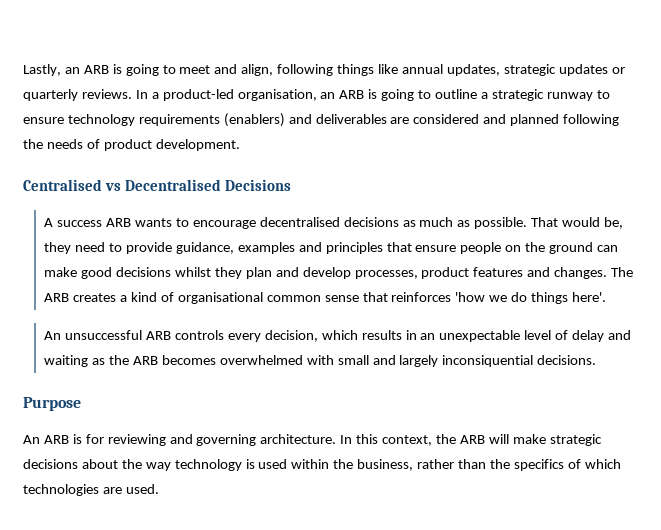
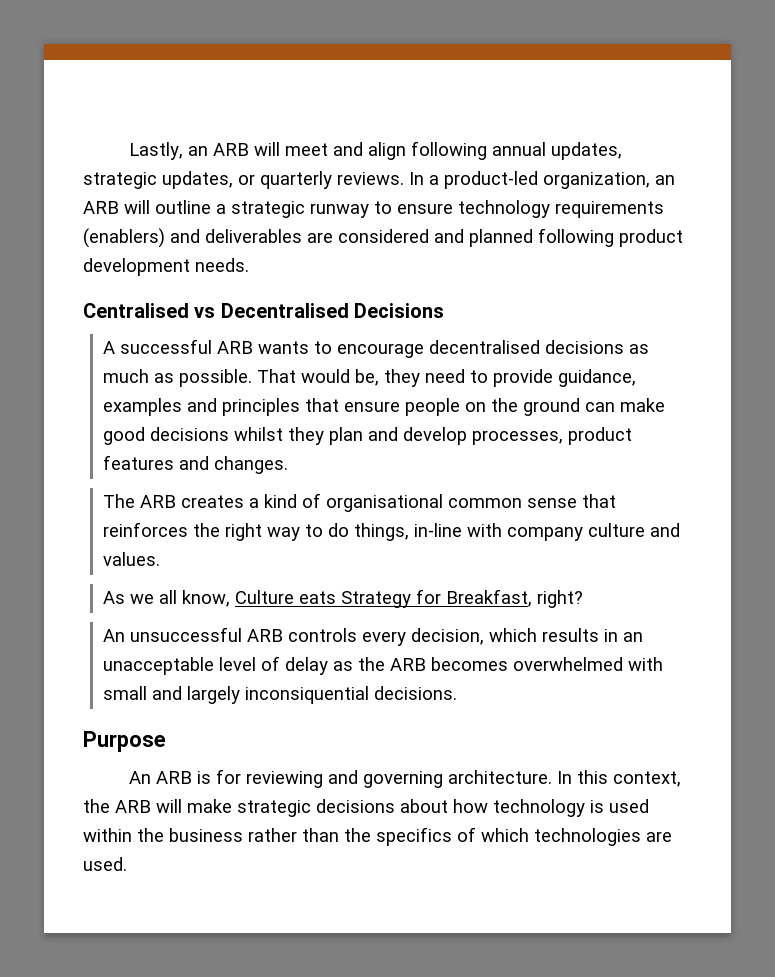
[112,64,399,76] is going to meet and align, following things like -> [253,141,487,160] will meet and align following
[558,64,608,76] updates -> [162,171,233,189] updates,
[237,89,432,101] organisation, an ARB is going to -> [543,172,675,189] [83,200,150,214] organization, an ARB will
[23,139,240,151] the needs of product development. -> [619,229,683,247] [83,258,249,276] product development needs.
[57,220,103,227] success -> [120,339,213,354] successful
(608, 273) none -> (289, 465) //
[455,292,607,304] 'how we do things here'. -> [193,523,681,541] [103,552,161,566] [103,589,584,608] the right way to do things, in-line with company culture and values. // As we all know, Culture eats Strategy for Breakfast, right?
[439,330,521,342] unexpectable -> [103,657,215,675] unacceptable
[608,330,632,340] [44,355,89,367] and waiting -> (329, 666) none
[121,459,171,471] the way -> [453,799,488,813] how
[357,459,414,471] business, -> [169,828,243,842] business

